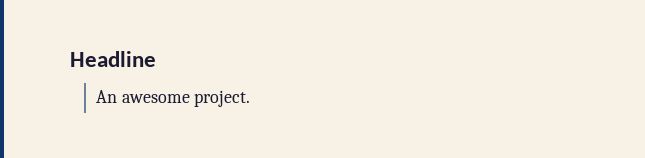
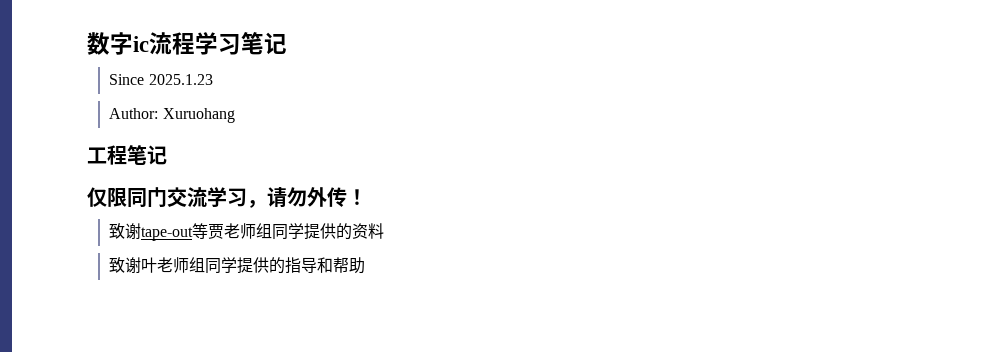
[70,51,156,67] [95,90,251,107] Headline // An awesome project. -> [87,32,287,55] [109,74,213,85] [109,108,235,123] [87,145,167,165] [87,187,367,208] [109,223,385,241] [109,257,366,274] 数字ic流程学习笔记 // Since 2025.1.23 // Author: Xuruohang // 工程笔记 // 仅限同门交流学习，请勿外传！ // 致谢tape-out等贾老师组同学提供的资料 // 致谢叶老师组同学提供的指导和帮助

